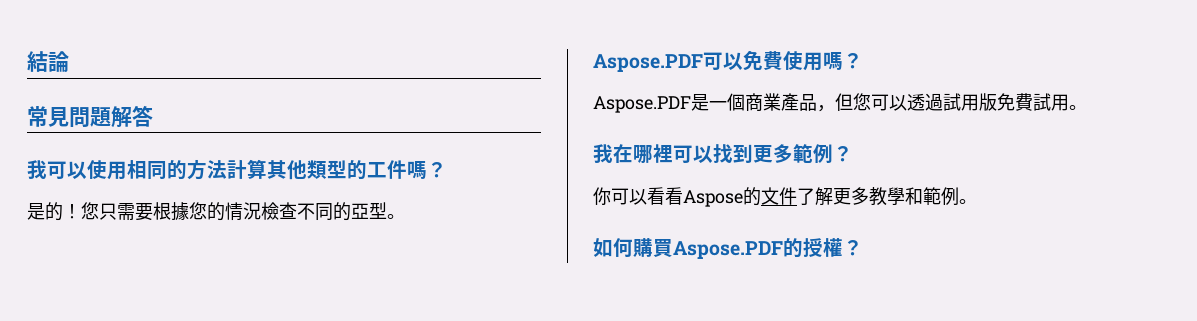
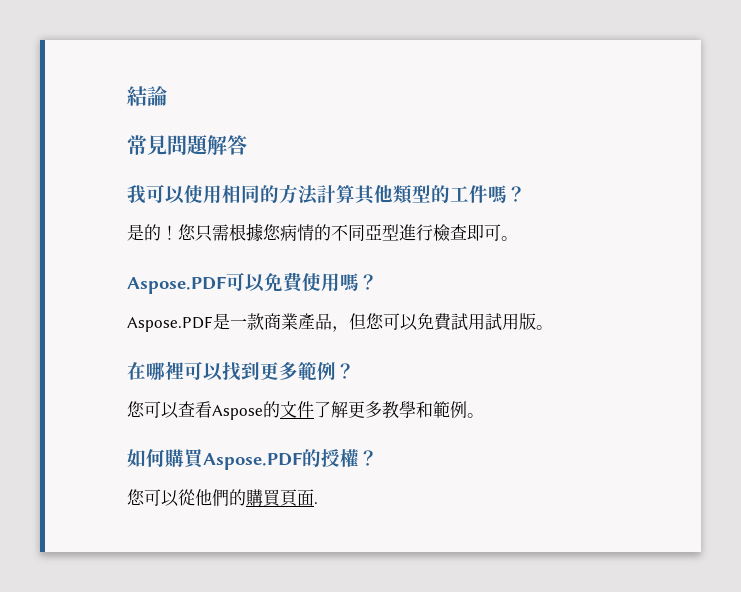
[135,202,387,221] 要根據您的情況檢查不同的亞型 -> [229,223,501,242] 根據您病情的不同亞型進行檢查即可
[727,93,745,111] 個 -> [247,313,264,330] 款
[907,93,997,111] 透過試用版 -> (418, 322) none
[1069,105,1087,110] [593,144,613,163] 。 // 我 -> [485,313,553,331] 試用版。 //
[593,187,665,205] 你可以看 -> [127,401,195,419] 您可以查
(863, 248) none -> [127,489,318,507] // 您可以從他們的購買頁面.

